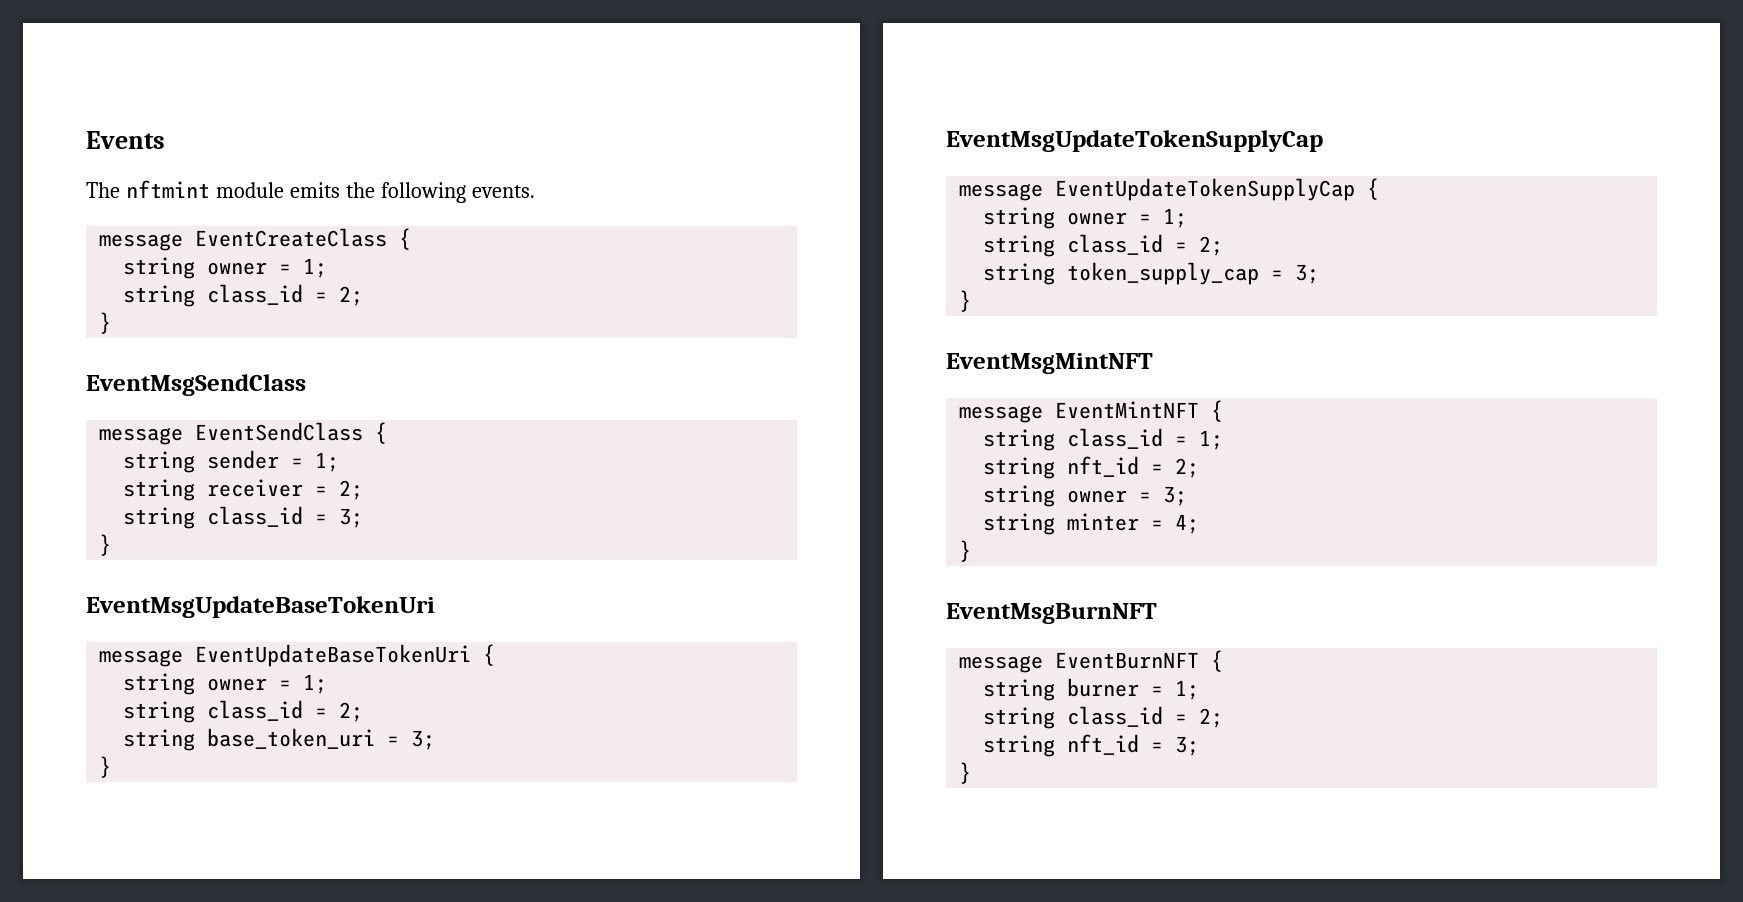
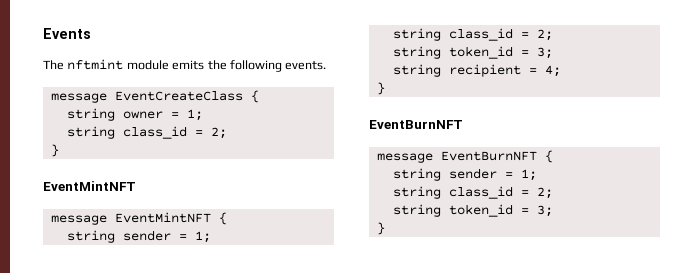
[86,374,306,396] [99,422,388,445] [123,450,340,473] [123,479,364,501] [123,506,364,529] [99,534,112,556] [86,596,435,618] [99,644,496,667] [123,673,328,695] [123,700,364,723] [123,728,436,751] [99,756,112,778] [946,130,1323,152] [959,178,1380,201] [983,207,1188,229] [983,234,1224,257] [983,262,1320,285] [959,290,972,312] [946,353,1153,374] [959,400,1224,423] [983,428,1224,451] [983,456,1200,479] [983,485,1188,507] [983,513,1200,535] [959,540,972,562] [946,603,1157,624] [959,650,1224,673] [983,678,1200,701] [983,706,1224,729] [983,734,1200,757] [959,762,972,784] EventMsgSendClass // message EventSendClass { // string sender = 1; // string receiver = 2; // string class_id = 3; // } // EventMsgUpdateBaseTokenUri // message EventUpdateBaseTokenUri { // string owner = 1; // string class_id = 2; // string base_token_uri = 3; // } // EventMsgUpdateTokenSupplyCap // message EventUpdateTokenSupplyCap { // string owner = 1; // string class_id = 2; // string token_supply_cap = 3; // } // EventMsgMintNFT // message EventMintNFT { // string class_id = 1; // string nft_id = 2; // string owner = 3; // string minter = 4; // } // EventMsgBurnNFT // message EventBurnNFT { // string burner = 1; // string class_id = 2; // string nft_id = 3; // } -> [43,181,136,191] [50,212,227,225] [66,230,211,243] [392,28,553,41] [392,46,553,59] [392,64,561,77] [376,82,385,95] [369,120,463,129] [376,150,553,163] [392,168,537,181] [392,186,553,199] [392,204,553,217] [376,222,385,235] EventMintNFT // message EventMintNFT { // string sender = 1; // string class_id = 2; // string token_id = 3; // string recipient = 4; // } // EventBurnNFT // message EventBurnNFT { // string sender = 1; // string class_id = 2; // string token_id = 3; // }

